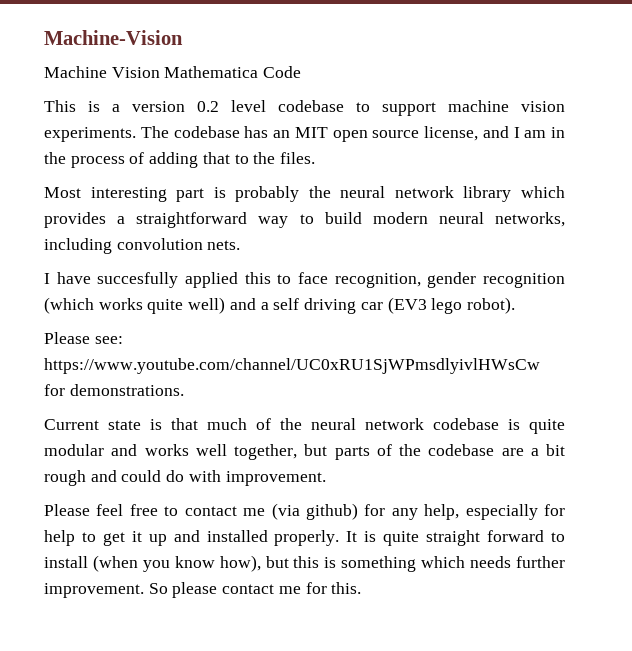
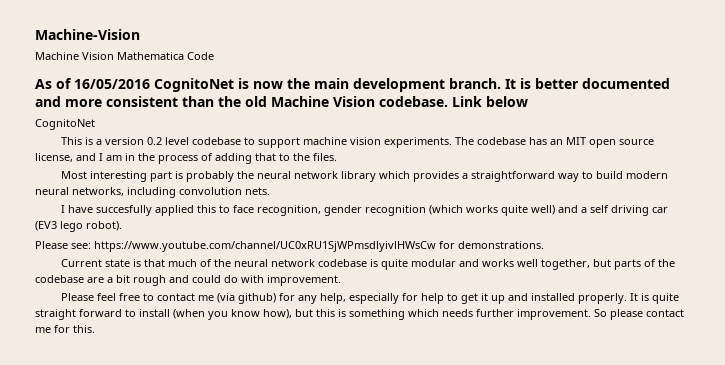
(302, 72) none -> [35,78,670,92] [35,96,528,107] [35,119,95,130] // As of 16/05/2016 CognitoNet is now the main development branch. It is better documented and more consistent than the old Machine Vision codebase. Link below // CognitoNet

